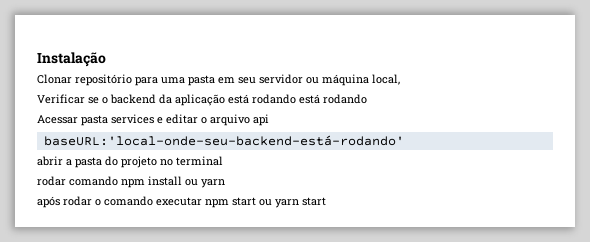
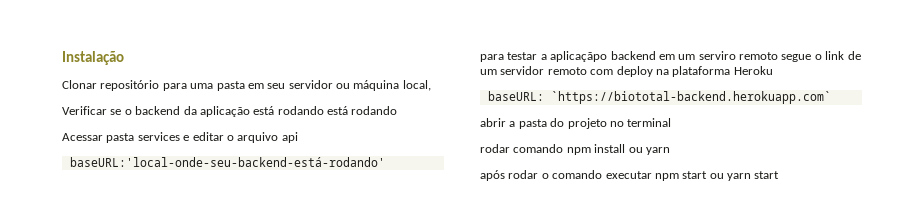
(404, 140) none -> [480,51,861,62] [480,66,773,77] [487,91,831,104] // para testar a aplicaçãpo backend em um serviro remoto segue o link de um servidor remoto com deploy na plataforma Heroku // baseURL: `https://biototal-backend.herokuapp.com`

